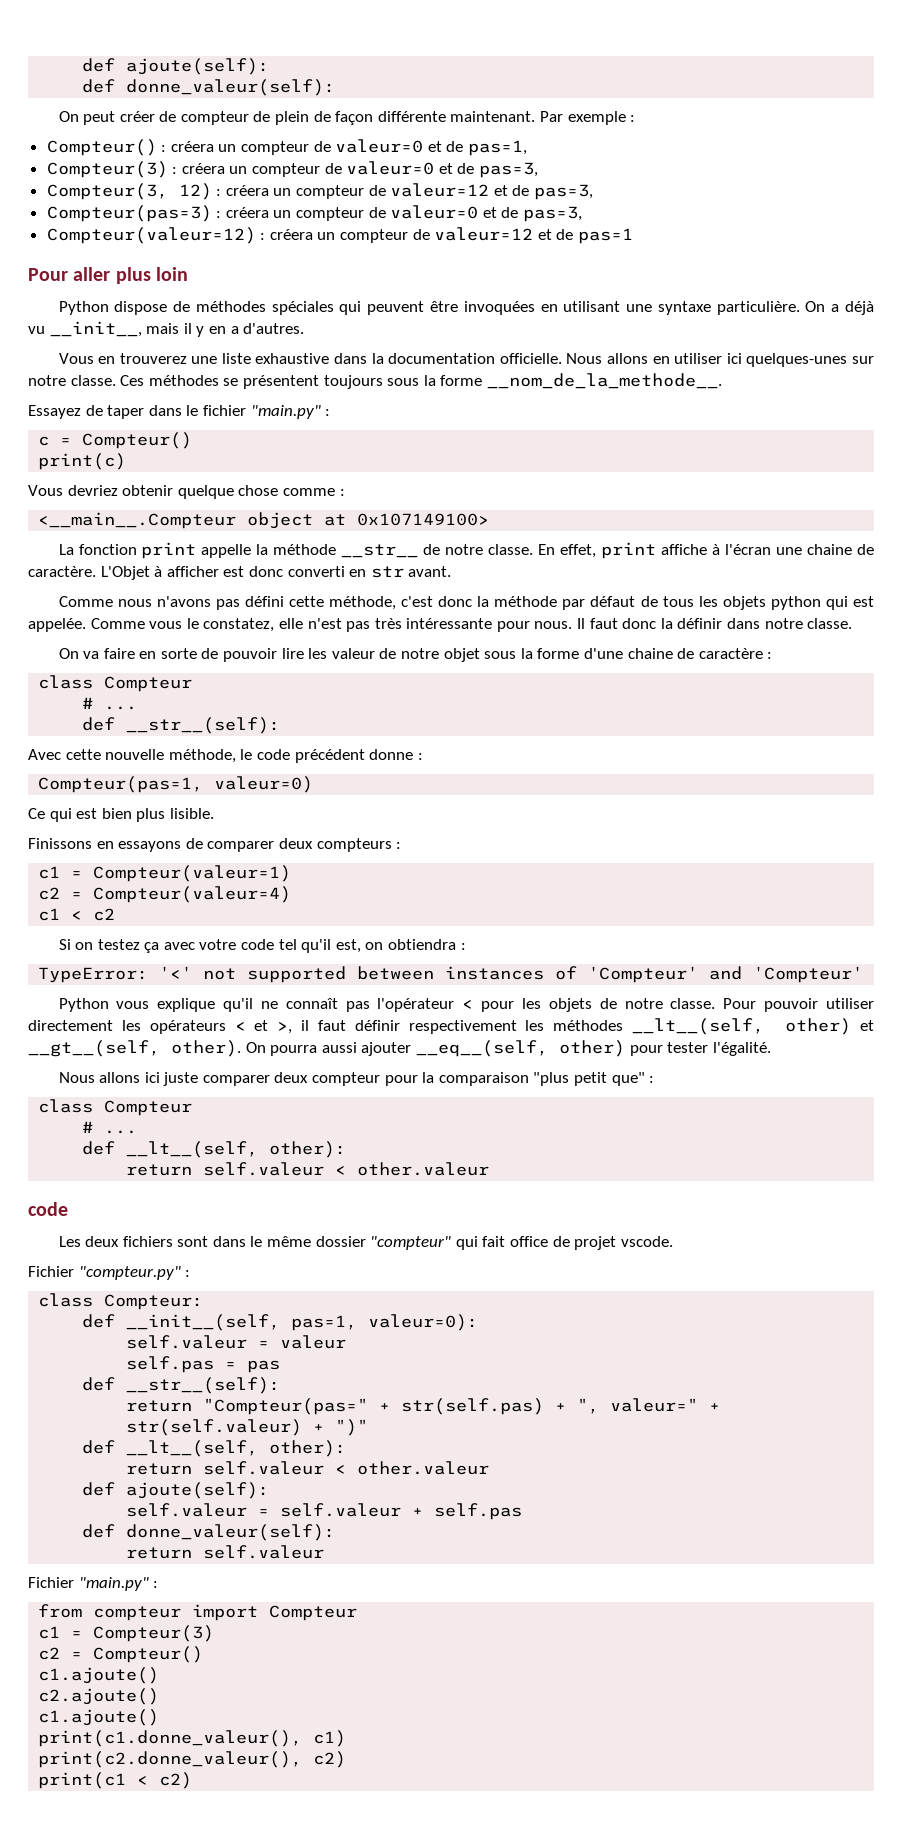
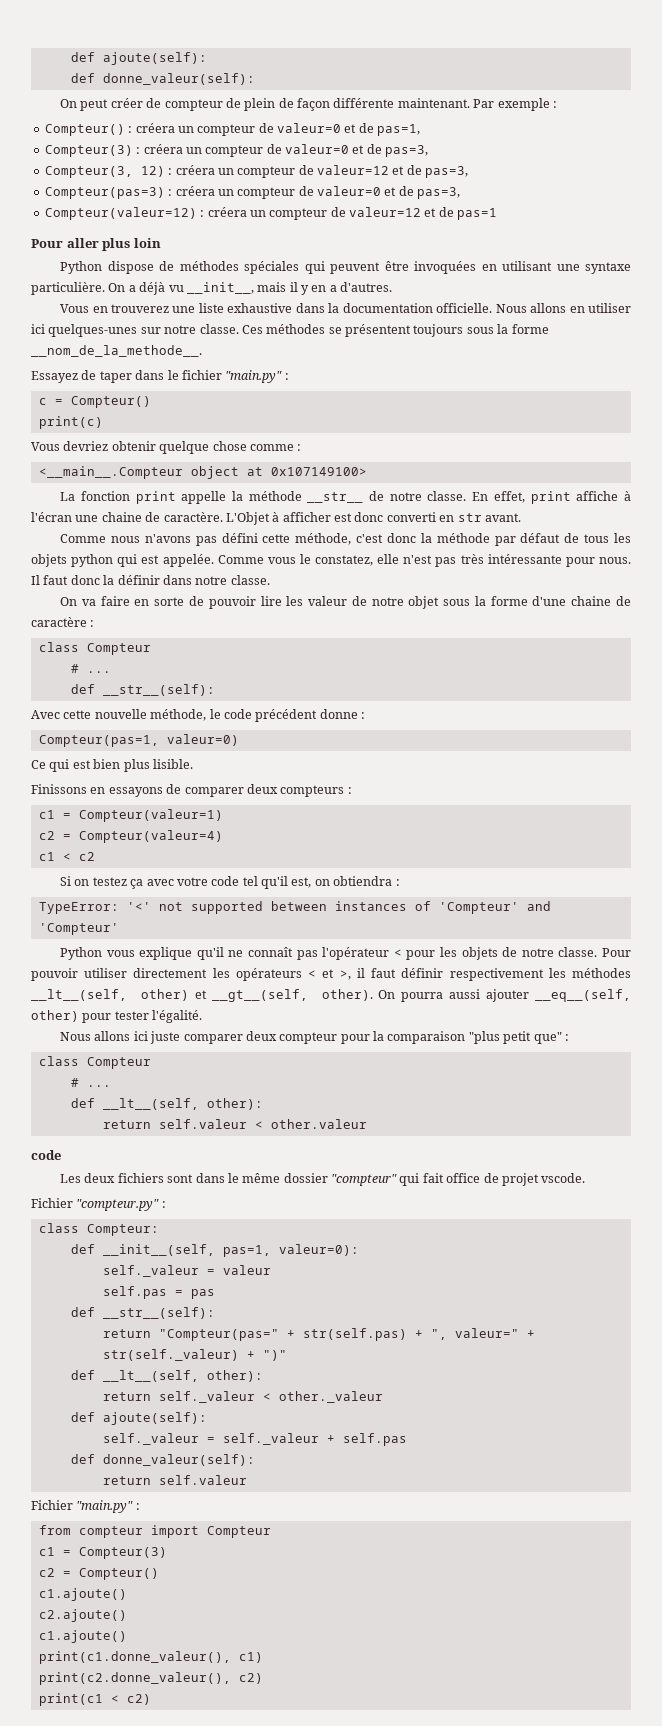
[126,1335,248,1349] self.valeur -> [102,1265,199,1277] self._valeur
[126,1419,303,1436] str(self.valeur) -> [102,1349,239,1361] str(self._valeur)
[203,1461,490,1475] [82,1482,270,1499] [126,1503,402,1517] self.valeur < other.valeur // def ajoute(self): // self.valeur = self.valeur -> [158,1391,383,1403] [70,1412,207,1425] [102,1433,319,1445] self._valeur < other._valeur // def ajoute(self): // self._valeur = self._valeur

